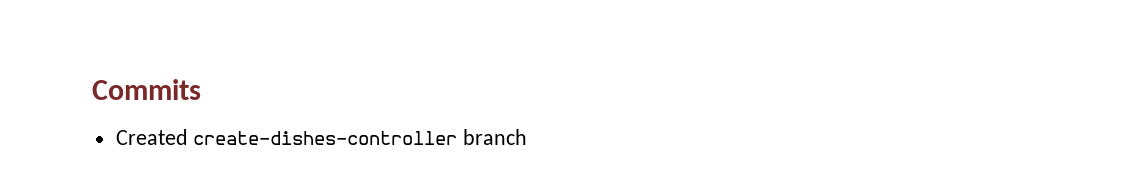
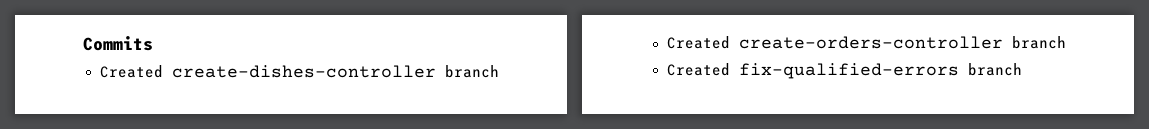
(528, 137) none -> [666,36,1066,49] [666,63,1022,79] // Created create-orders-controller branch // Created fix-qualified-errors branch

